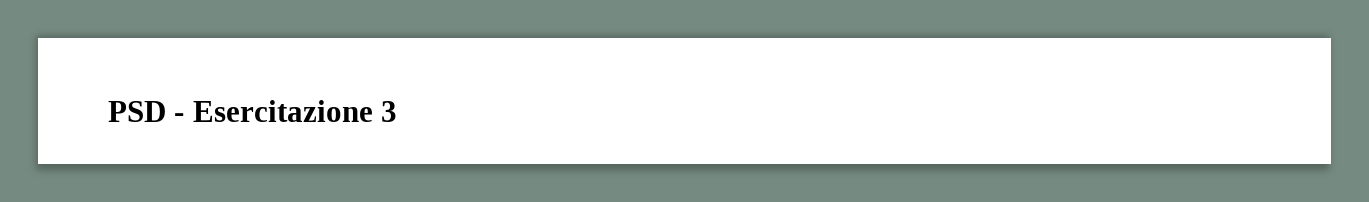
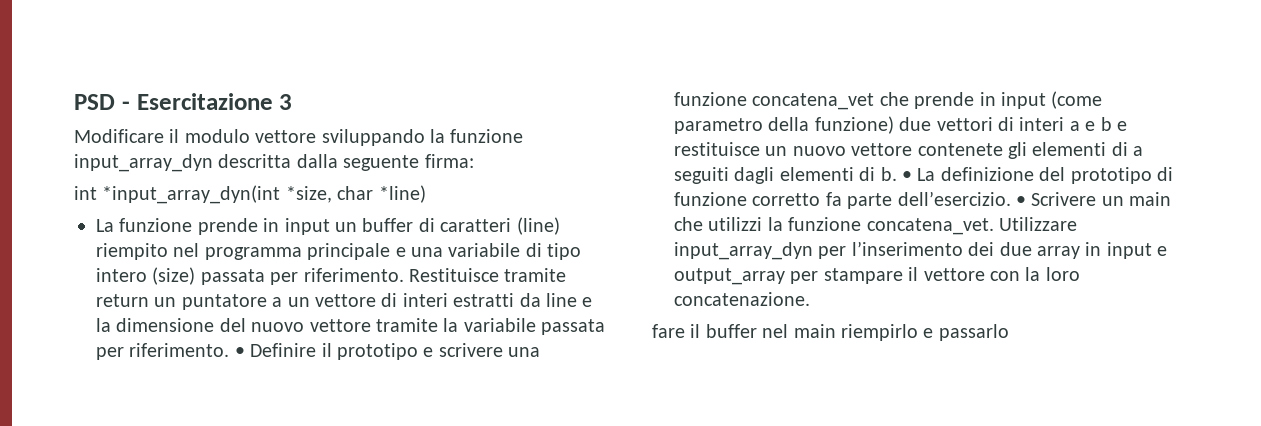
(398, 111) none -> [74,129,524,146] [74,154,474,172] [74,185,426,204] [96,217,560,235] [96,243,582,260] [96,267,567,285] [96,293,593,310] [96,318,606,335] [96,343,541,360] [674,91,1103,110] [674,116,1127,134] [674,142,1144,159] [674,167,1173,184] [674,191,1172,209] [674,217,1077,235] [674,241,1168,260] [674,267,1080,285] [674,292,810,306] [652,324,1009,341] // Modificare il modulo vettore sviluppando la funzione input_array_dyn descritta dalla seguente firma: // int *input_array_dyn(int *size, char *line) // La funzione prende in input un buffer di caratteri (line) riempito nel programma principale e una variabile di tipo intero (size) passata per riferimento. Restituisce tramite return un puntatore a un vettore di interi estratti da line e la dimensione del nuovo vettore tramite la variabile passata per riferimento. • Definire il prototipo e scrivere una funzione concatena_vet che prende in input (come parametro della funzione) due vettori di interi a e b e restituisce un nuovo vettore contenete gli elementi di a seguiti dagli elementi di b. • La definizione del prototipo di funzione corretto fa parte dell’esercizio. • Scrivere un main che utilizzi la funzione concatena_vet. Utilizzare input_array_dyn per l’inserimento dei due array in input e output_array per stampare il vettore con la loro concatenazione. // fare il buffer nel main riempirlo e passarlo

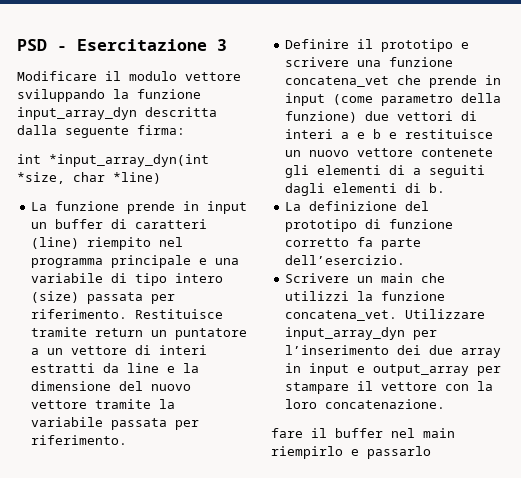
[234,347,245,357] • -> (128, 440) //
[902,171,912,181] • -> (446, 188) //
[1016,196,1026,206] • -> (406, 260) //

